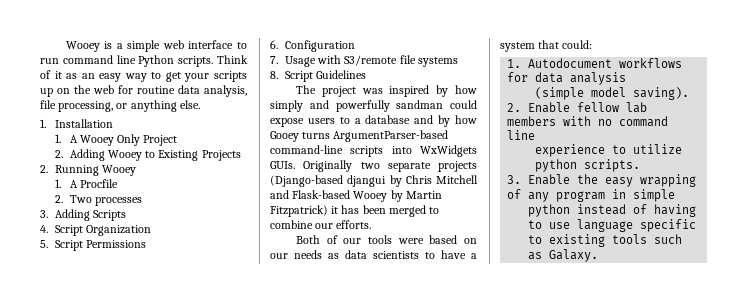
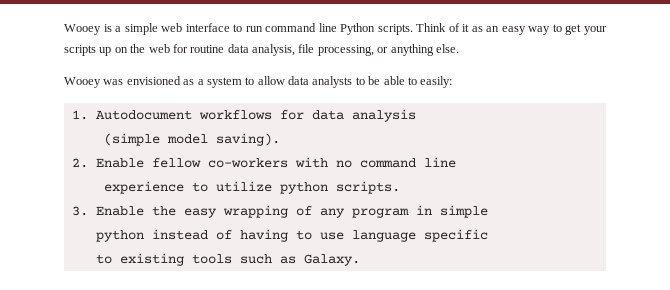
[40,119,113,128] [54,134,178,146] [54,149,241,161] [40,165,137,176] [54,179,118,188] [54,195,142,206] [40,209,127,221] [40,225,152,236] [40,240,147,251] [270,40,355,52] [270,55,458,67] [270,70,367,82] [295,85,477,97] [270,100,477,112] [270,115,477,127] [270,130,449,142] [270,145,477,157] [270,160,477,172] [270,175,478,187] [270,190,442,202] [270,205,440,217] [270,220,372,229] [295,235,477,244] [270,250,477,259] [500,40,593,52] 1. Installation // 1. A Wooey Only Project // 2. Adding Wooey to Existing Projects // 2. Running Wooey // 1. A Procfile // 2. Two processes // 3. Adding Scripts // 4. Script Organization // 5. Script Permissions // 6. Configuration // 7. Usage with S3/remote file systems // 8. Script Guidelines // The project was inspired by how simply and powerfully sandman could expose users to a database and by how Gooey turns ArgumentParser-based command-line scripts into WxWidgets GUIs. Originally two separate projects (Django-based djangui by Chris Mitchell and Flask-based Wooey by Martin Fitzpatrick) it has been merged to combine our efforts. // Both of our tools were based on our needs as data scientists to have a system that could: -> [64,76,453,88] Wooey was envisioned as a system to allow data analysts to be able to easily:
[626,102,648,113] [507,116,557,126] lab members -> [207,158,288,168] co-workers

